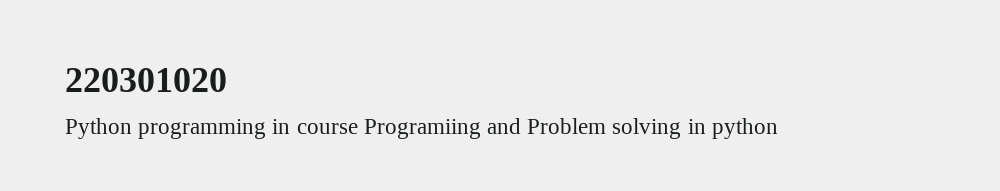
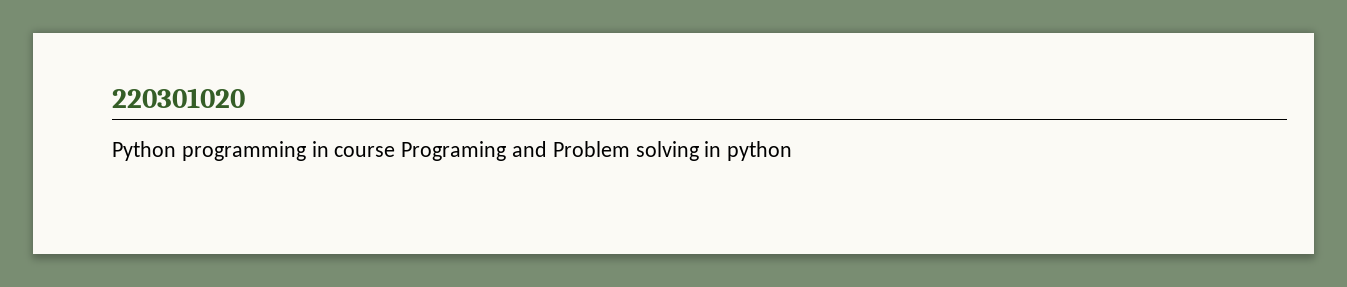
[363,119,481,139] Programiing -> [401,141,507,161] Programing

